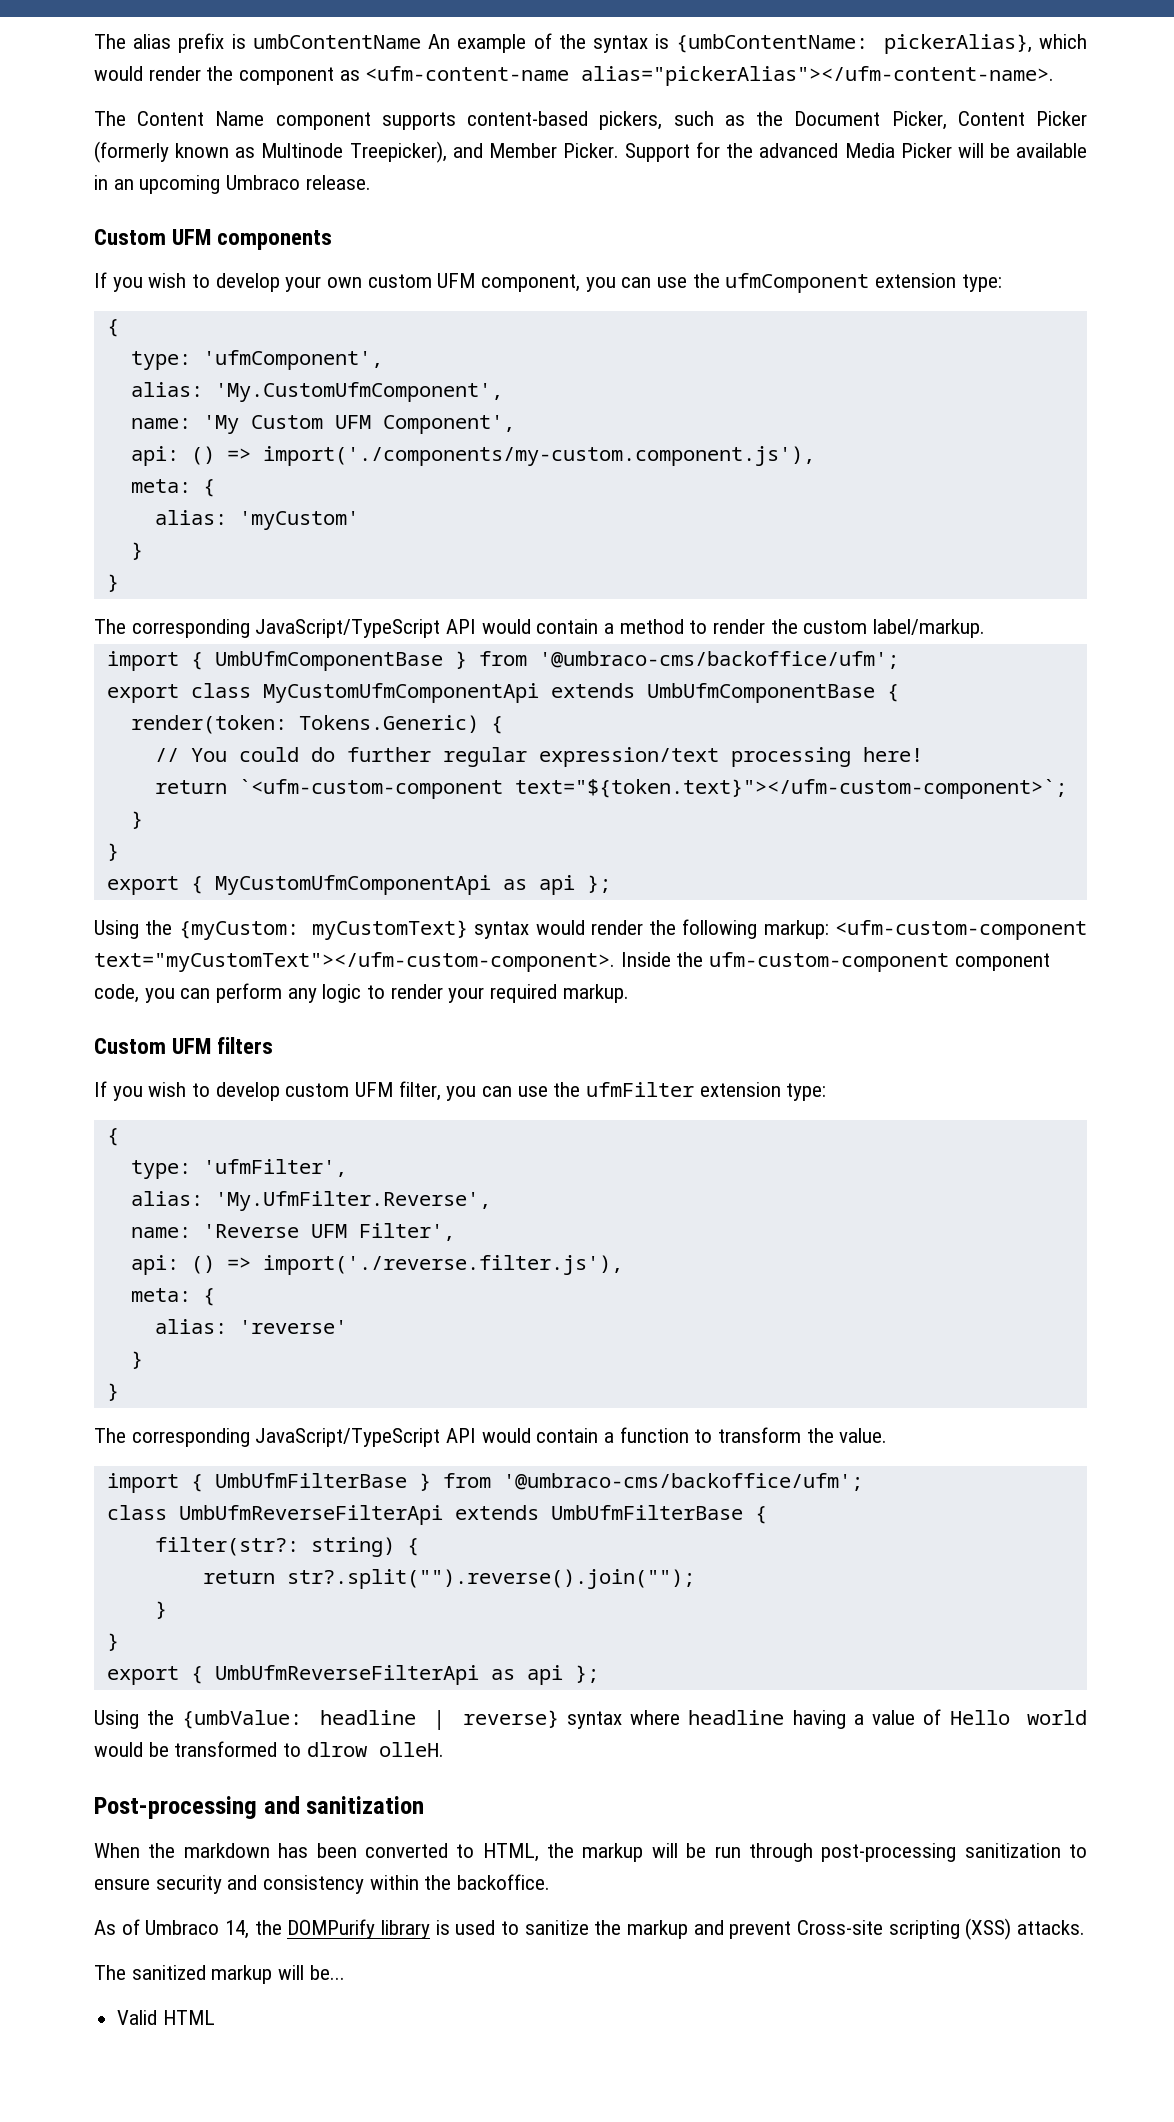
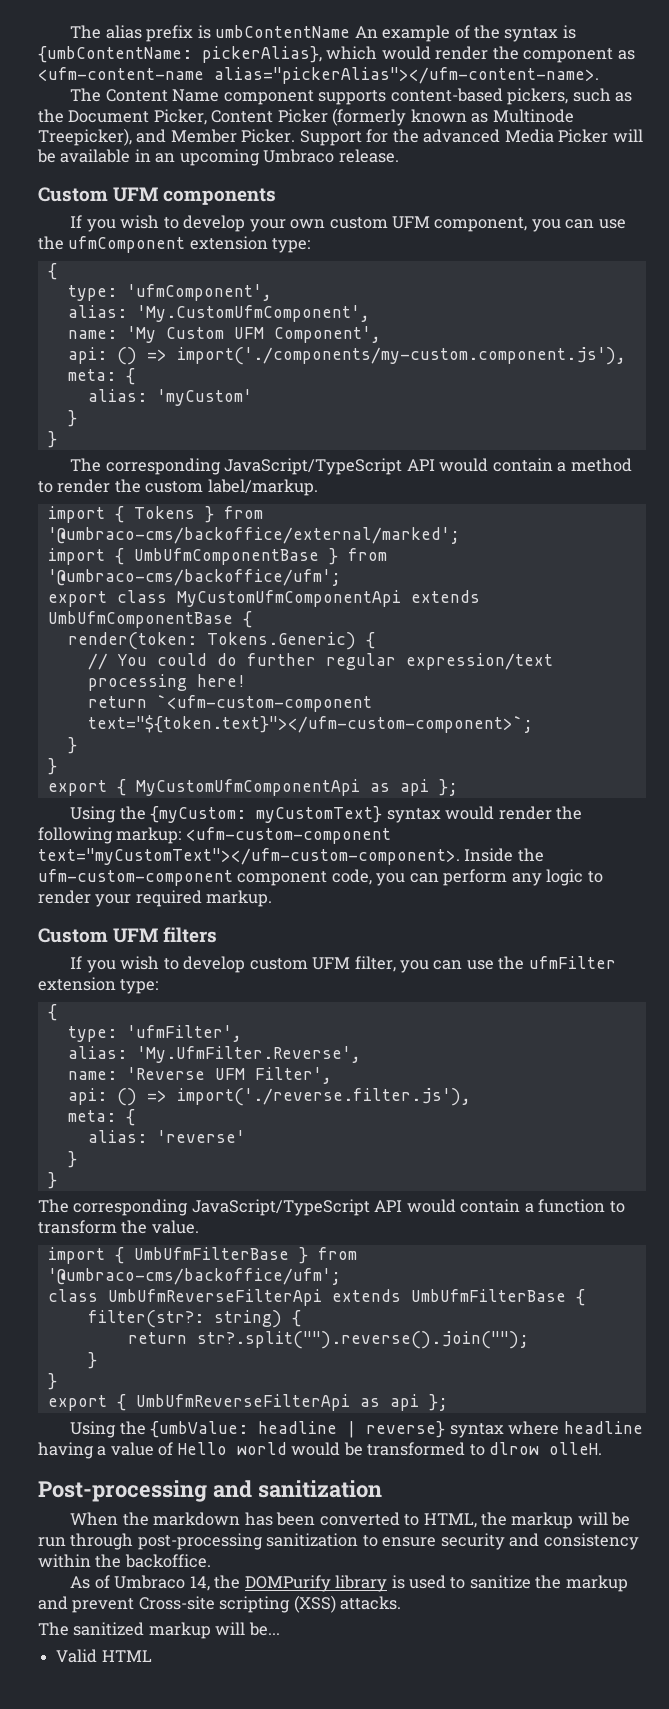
(986, 628) none -> [47,506,263,523] [47,527,460,544] // import { Tokens } from '@umbraco-cms/backoffice/external/marked';

